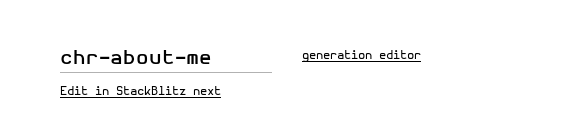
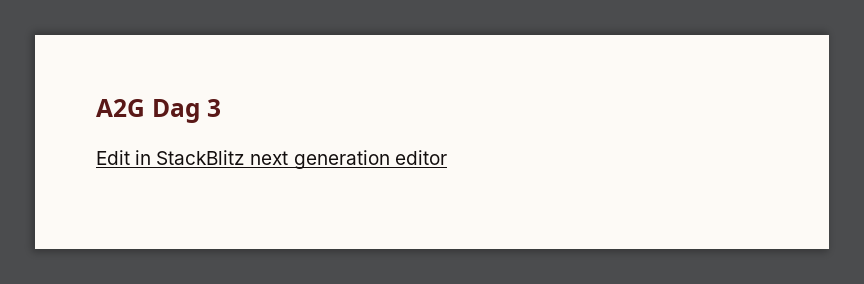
[60,50,212,64] chr-about-me -> [96,99,222,123] A2G Dag 3

